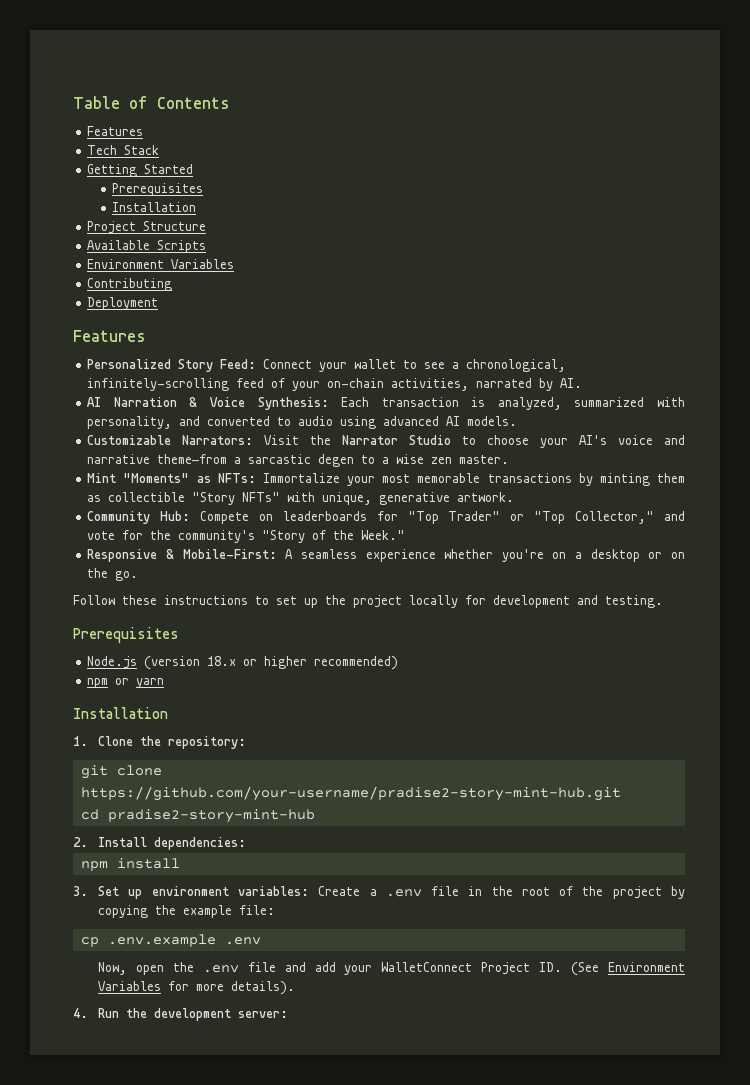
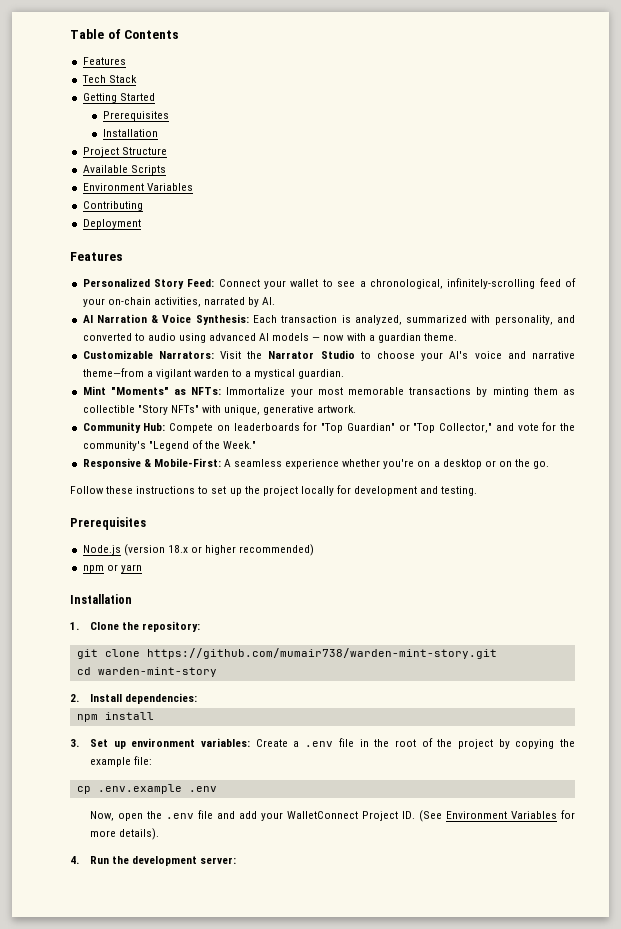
[467,416,518,426] models. -> [272,333,457,343] models — now with a guardian theme.
[248,454,510,467] sarcastic degen to a wise zen master. -> [155,369,345,379] vigilant warden to a mystical guardian.
[448,511,501,521] Trader" -> [346,423,395,431] Guardian"
[262,530,306,543] "Story -> [148,441,189,451] "Legend
[80,786,621,801] https://github.com/your-username/pradise2-story-mint-hub.git -> [146,648,497,659] https://github.com/mumair738/warden-mint-story.git
[107,809,315,823] pradise2-story-mint-hub -> [97,667,217,677] warden-mint-story

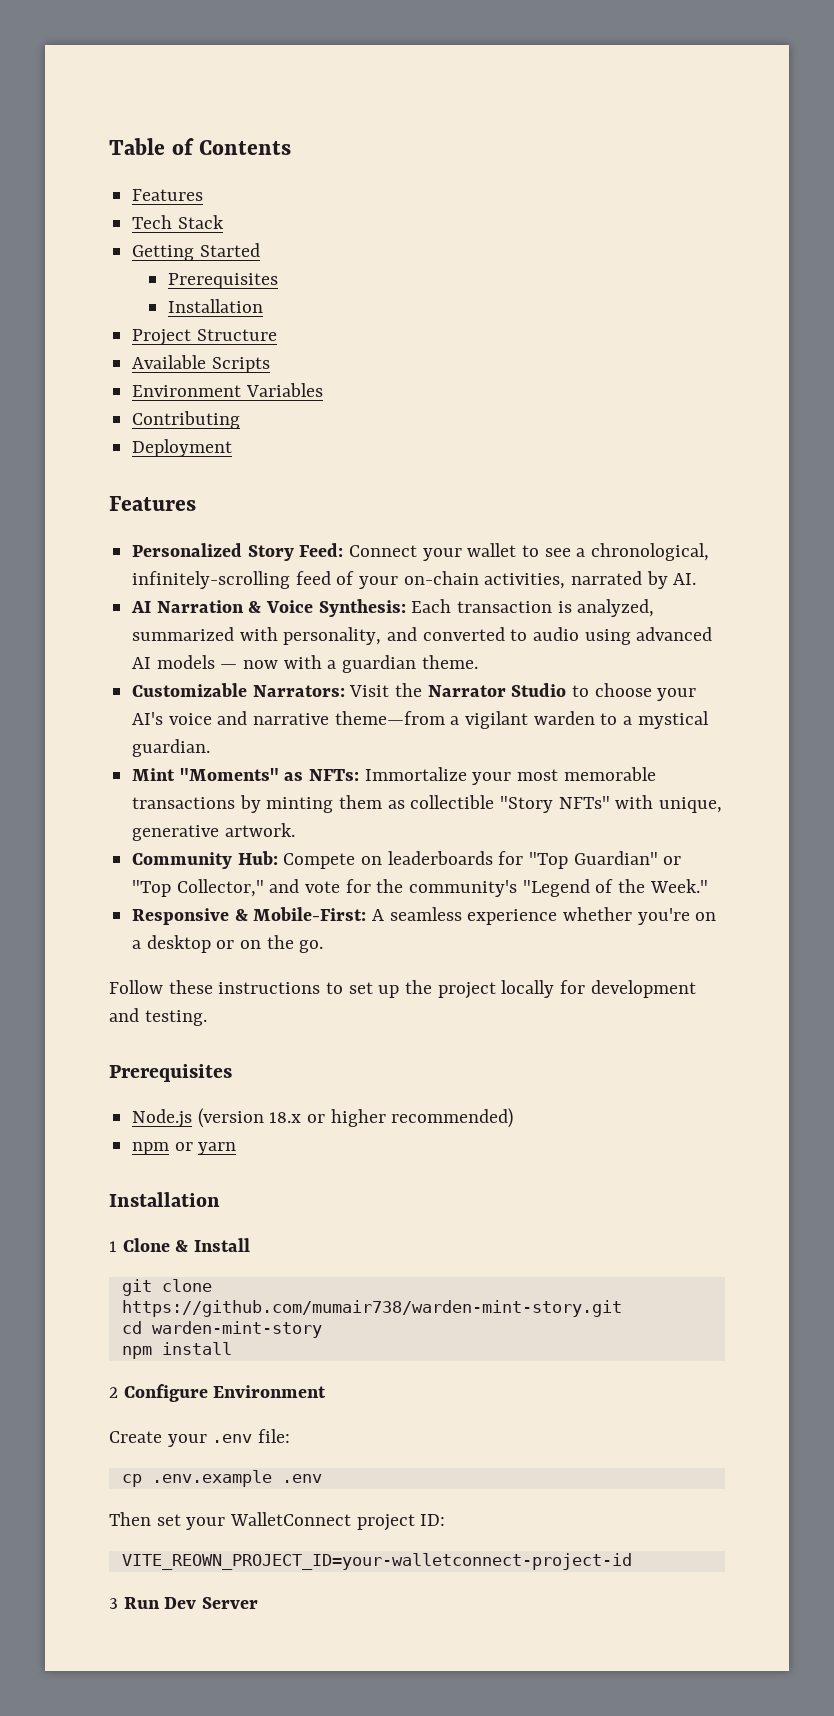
[70,621,201,632] 1. Clone the repository: -> [109,1238,251,1252] 1 Clone & Install
[70,693,198,704] // 2. Install dependencies: -> (322, 1329) none
[70,738,575,749] [90,756,153,767] [76,784,217,794] [90,810,575,822] [90,828,160,840] [70,856,237,866] 3. Set up environment variables: Create a .env file in the root of the project by copying the example file: // cp .env.example .env // Now, open the .env file and add your WalletConnect Project ID. (See Environment Variables for more details). // 4. Run the development server: -> [109,1384,327,1402] [109,1429,291,1447] [121,1470,322,1487] [109,1512,446,1531] [121,1553,632,1570] [109,1597,259,1609] 2 Configure Environment // Create your .env file: // cp .env.example .env // Then set your WalletConnect project ID: // VITE_REOWN_PROJECT_ID=your-walletconnect-project-id // 3 Run Dev Server

